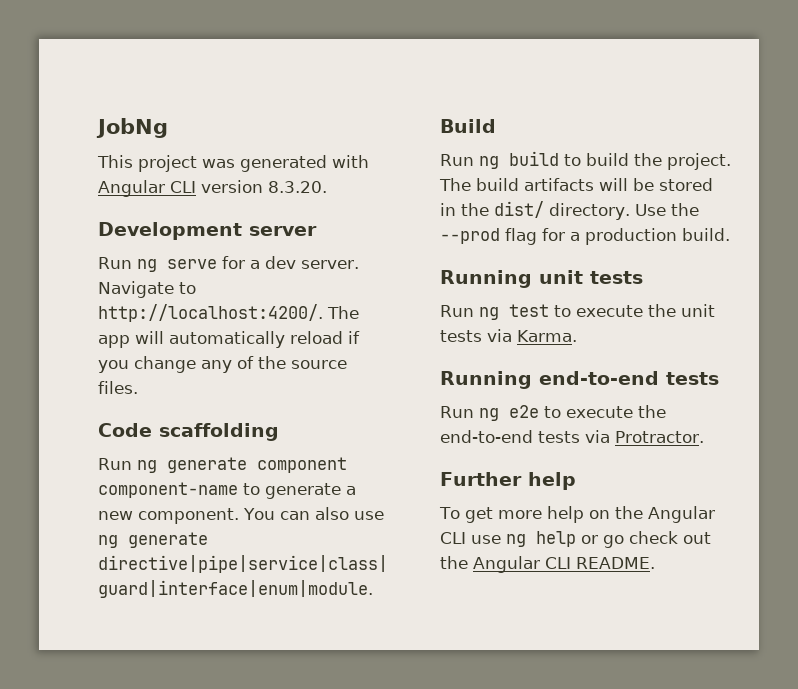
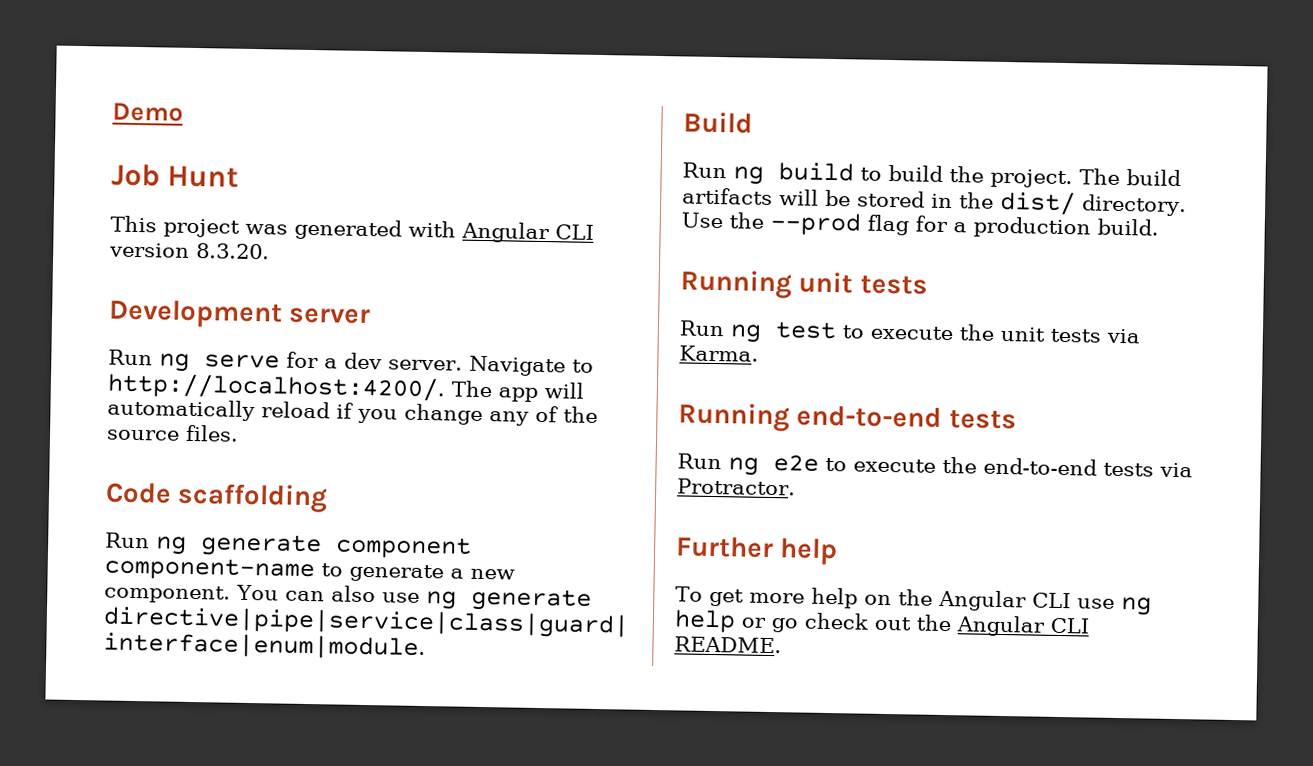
[96,118,168,138] JobNg -> [112,102,183,122] [111,163,240,188] Demo // Job Hunt

